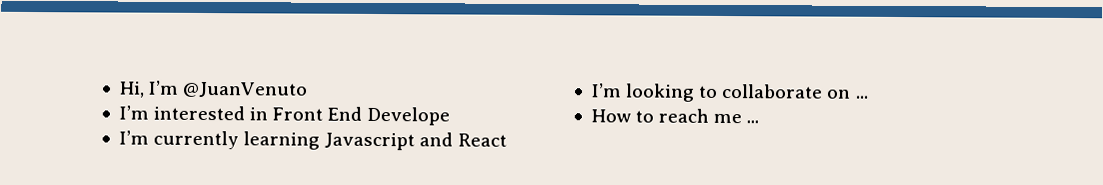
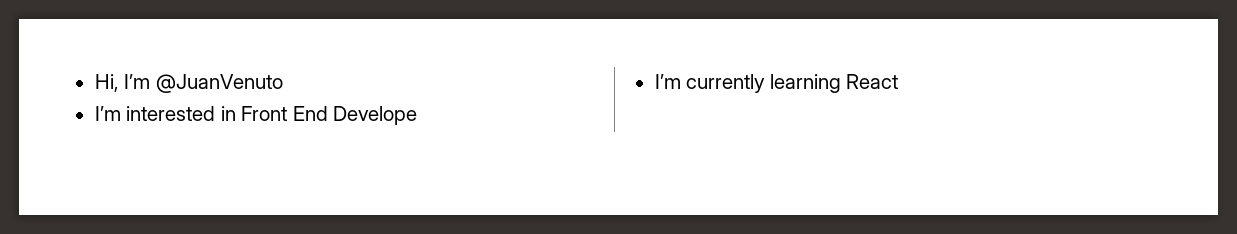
[324,132,454,151] Javascript and -> (841, 83) none
[590,83,868,102] [590,108,760,124] // I’m looking to collaborate on ... // How to reach me ... -> (899, 81) none

